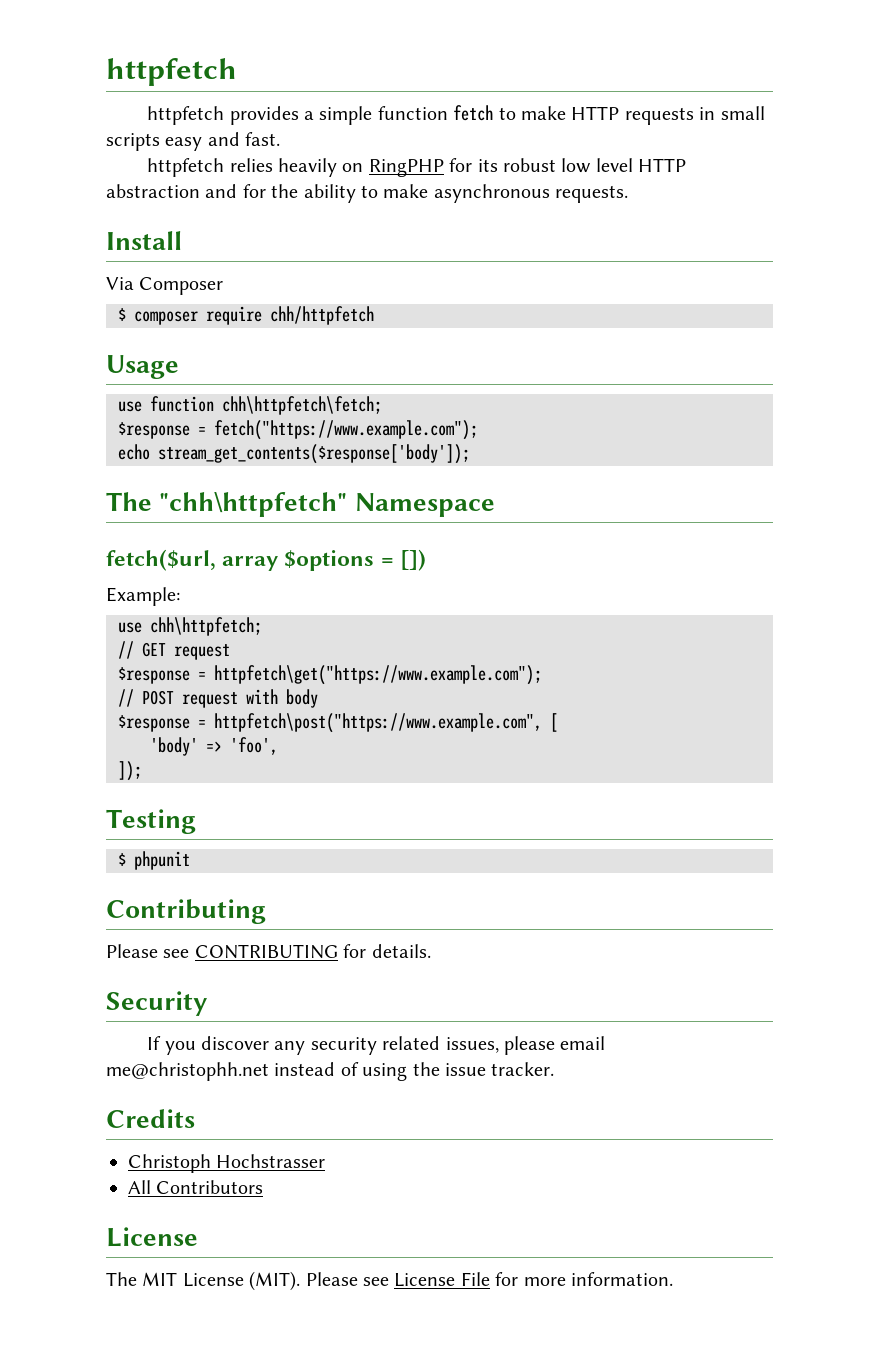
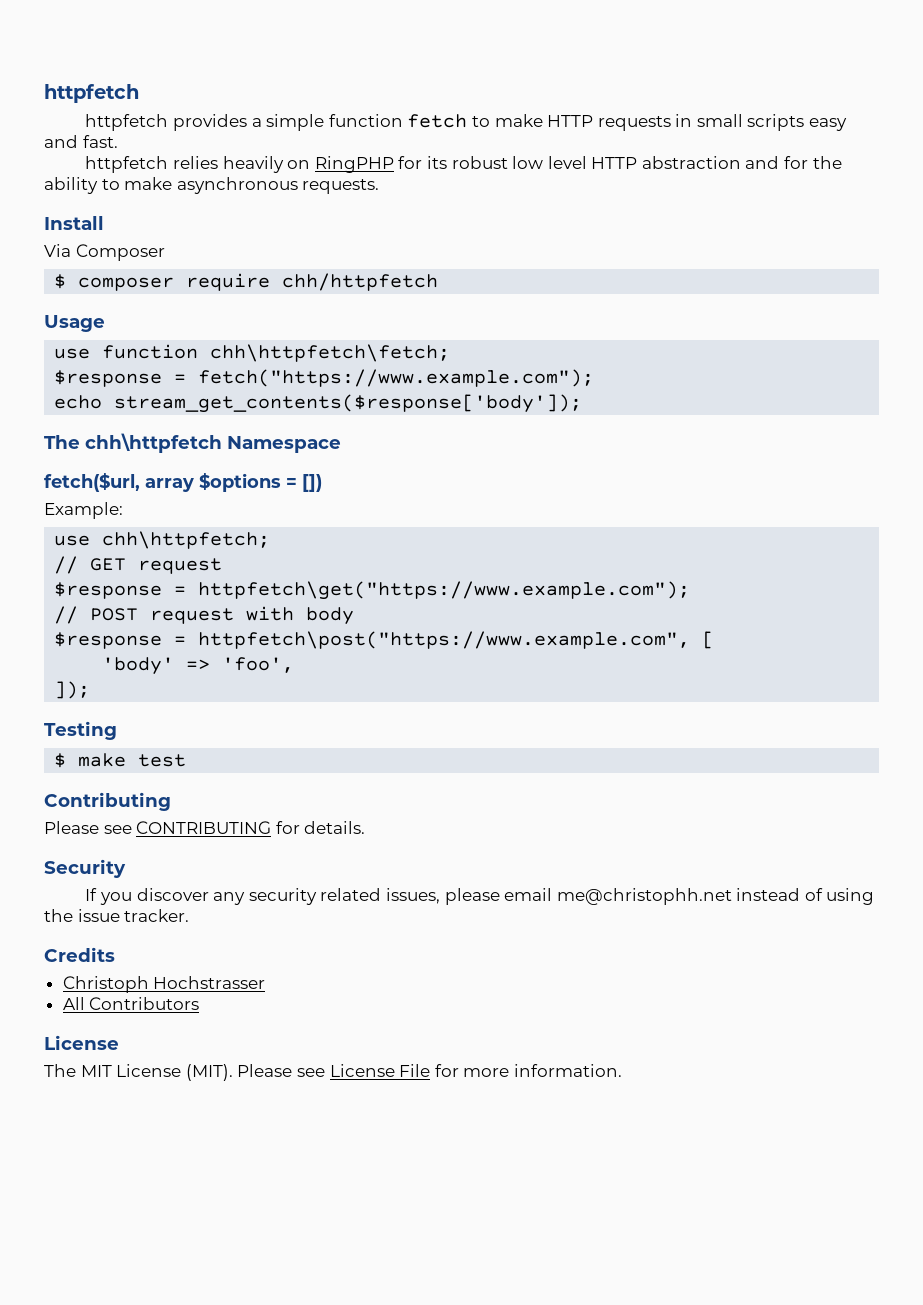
[159,492,348,517] "chh\httpfetch" -> [85,433,222,453] chh\httpfetch
[134,851,190,870] phpunit -> [78,753,187,767] make test

